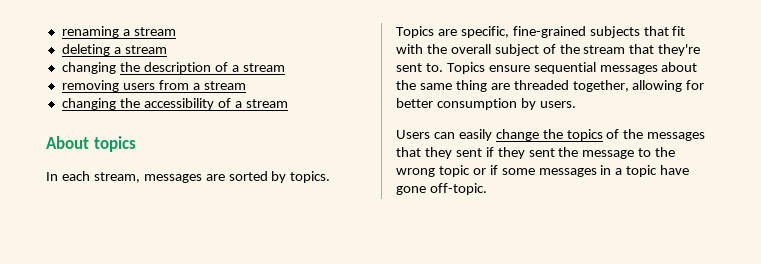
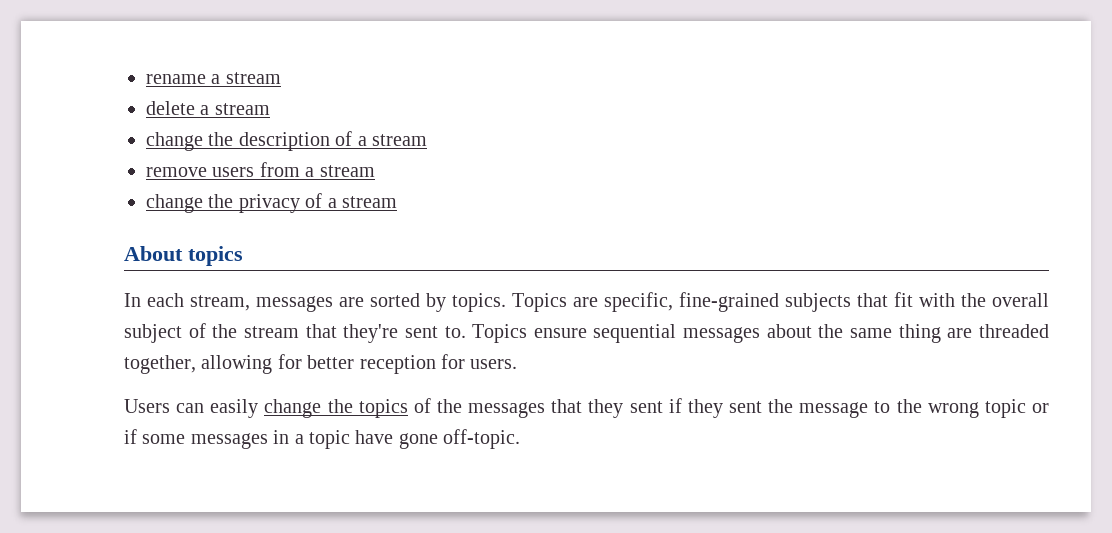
[61,26,176,38] [61,44,167,56] [61,62,116,74] renaming a stream // deleting a stream // changing -> [146,72,281,84] [146,101,270,115] [146,132,203,151] rename a stream // delete a stream // change
[61,80,119,92] removing -> [146,167,207,177] remove
[61,98,214,110] changing the accessibility -> [146,194,300,213] change the privacy
[436,98,536,110] consumption by -> [359,354,465,374] reception for

